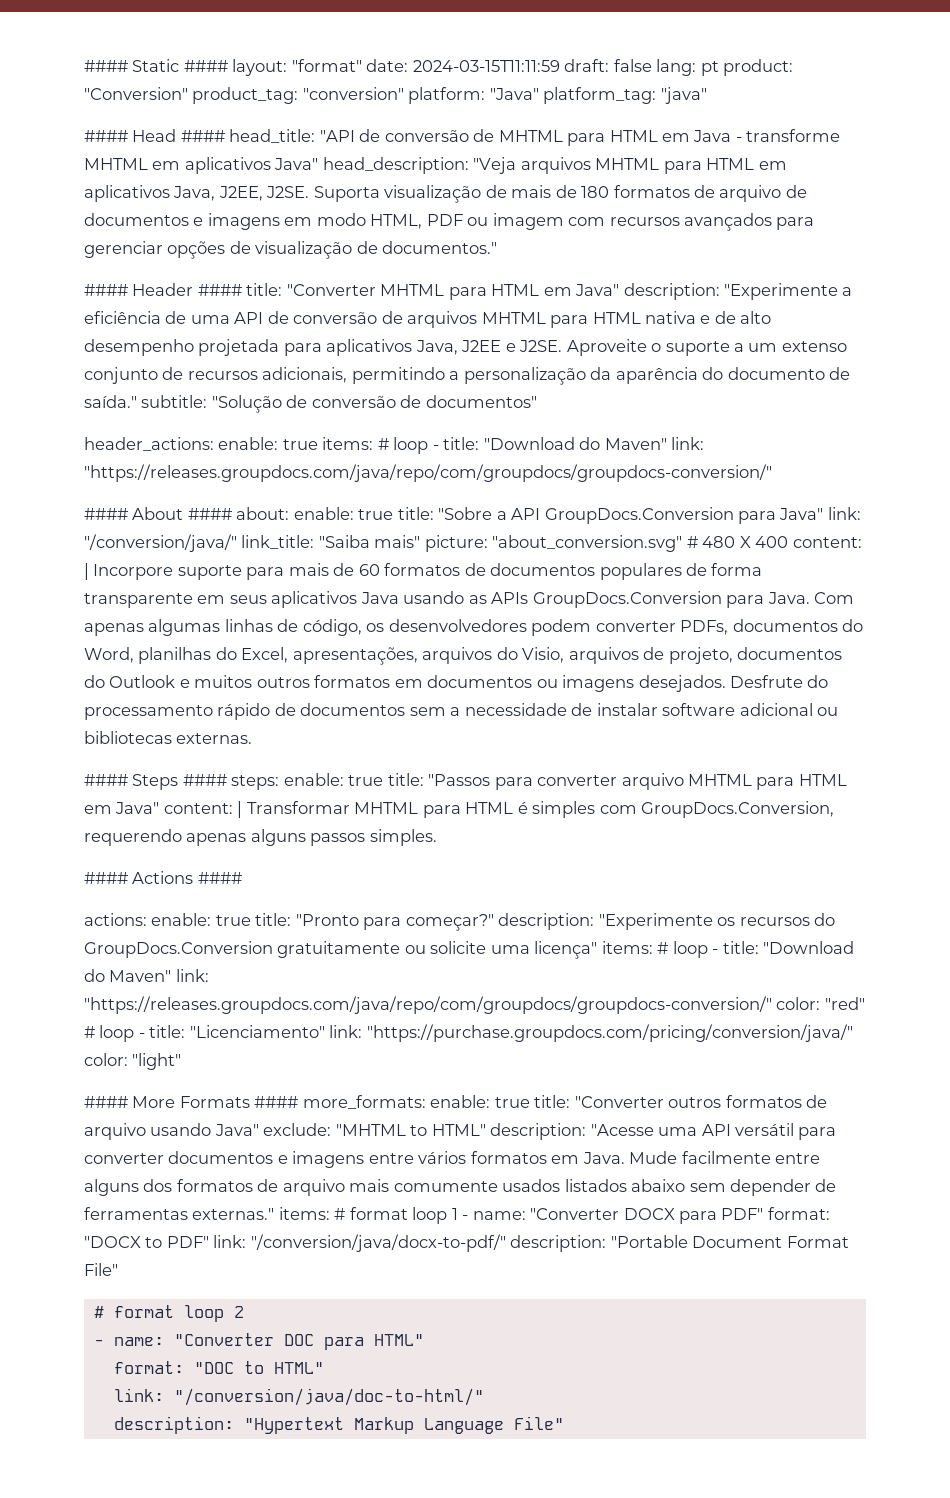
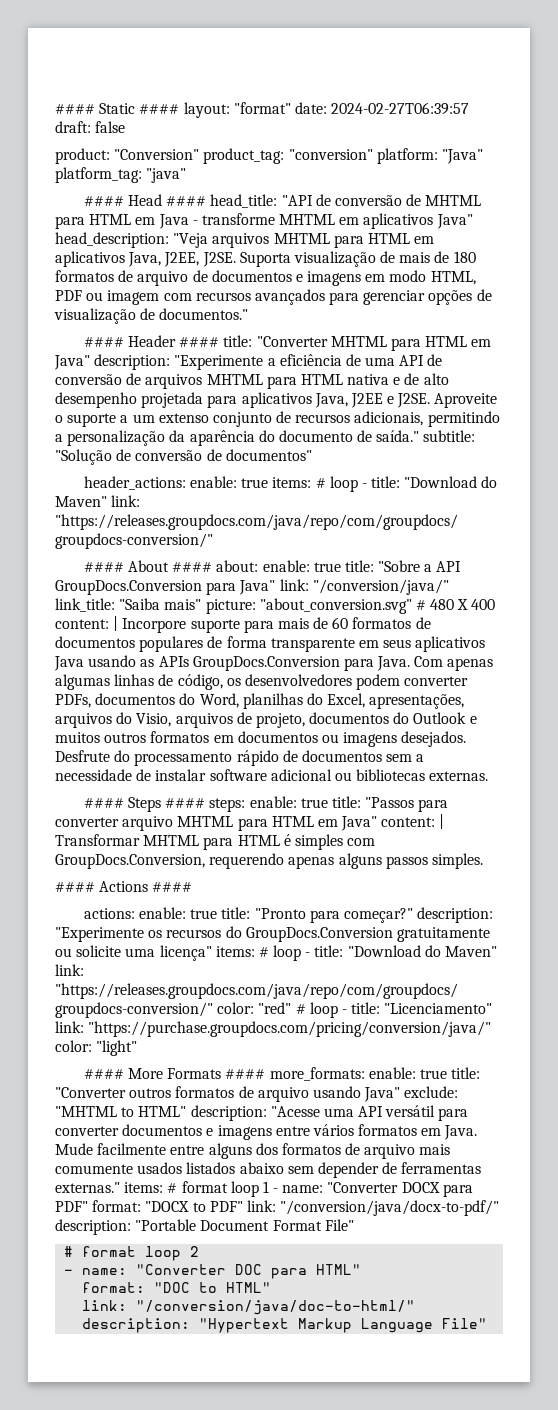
[412,60,560,72] 2024-03-15T11:11:59 -> [331,102,470,115] 2024-02-27T06:39:57
[656,59,719,76] lang: pt -> (126, 127) //

